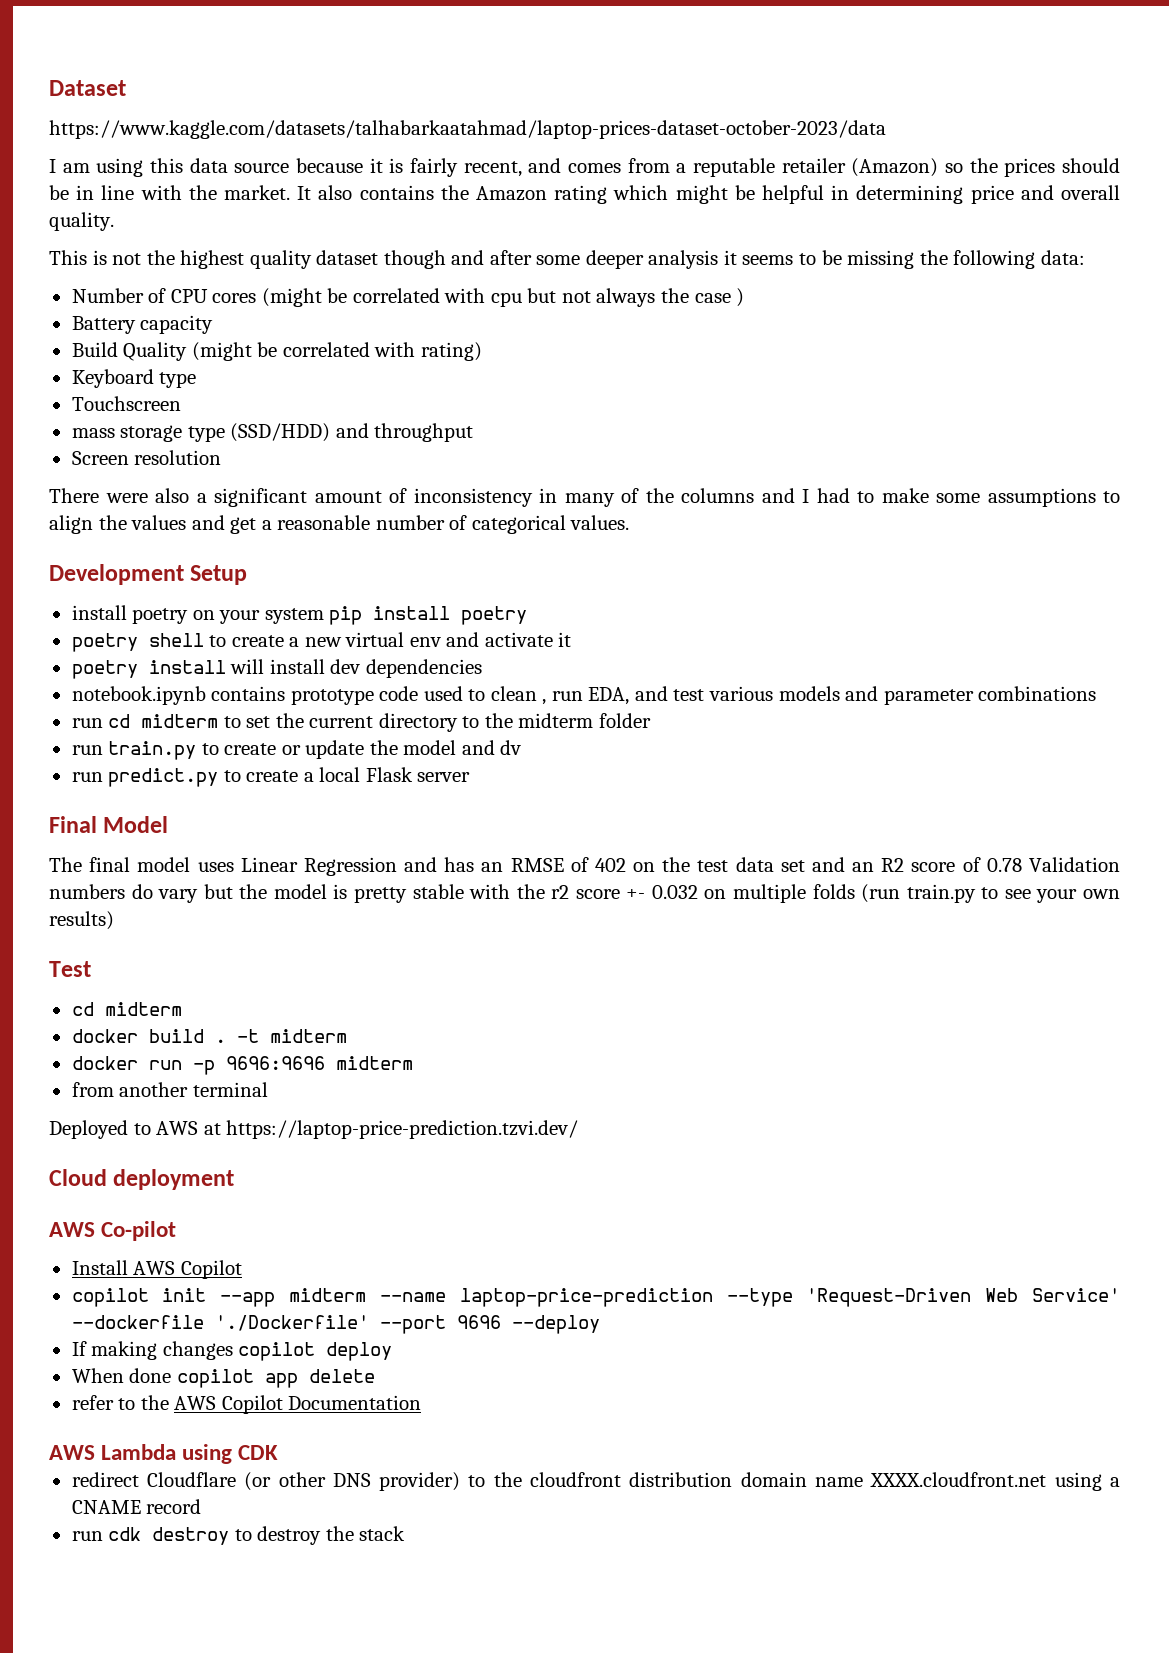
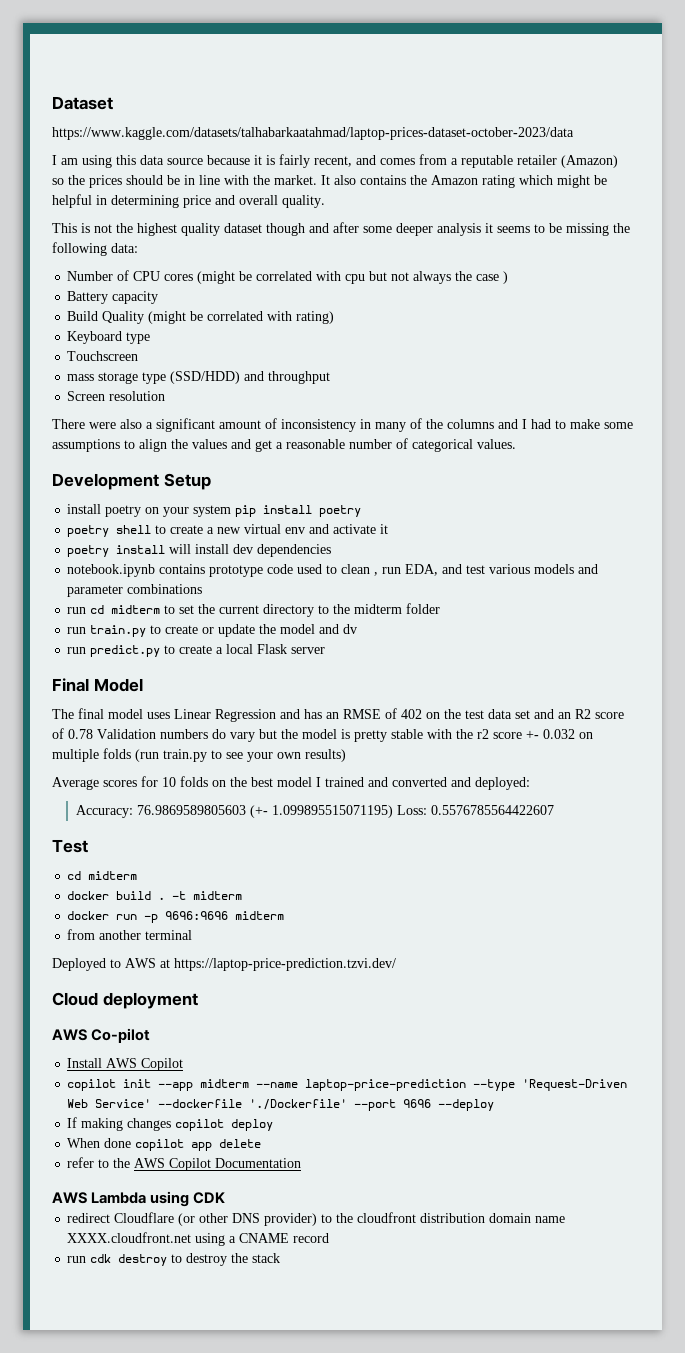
(114, 920) none -> [52,776,530,790] [75,805,554,818] // Average scores for 10 folds on the best model I trained and converted and deployed: // Accuracy: 76.9869589805603 (+- 1.099895515071195) Loss: 0.5576785564422607

